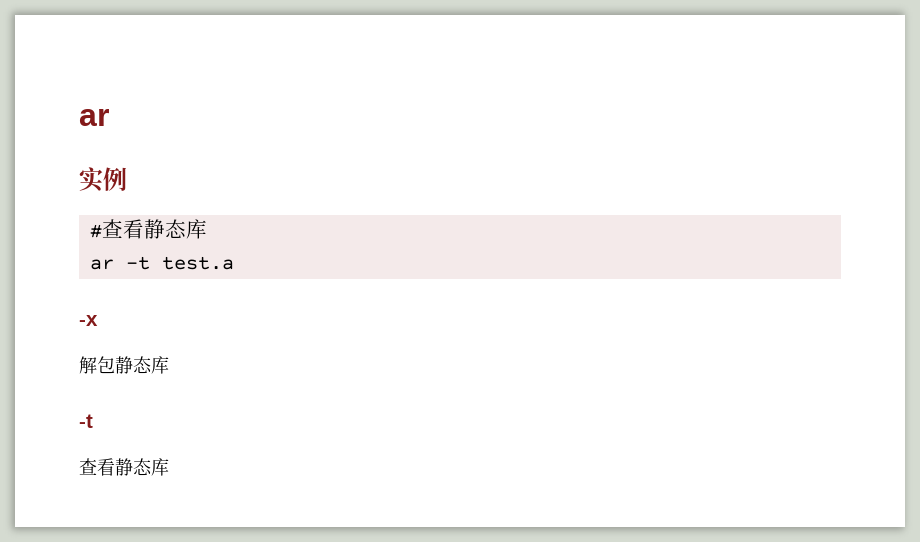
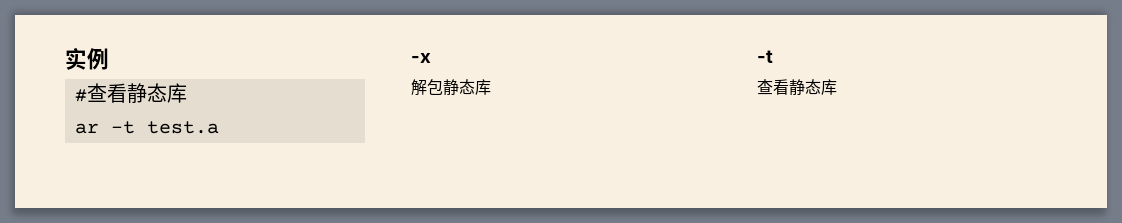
[79,109,109,126] ar // -> (65, 58) none

